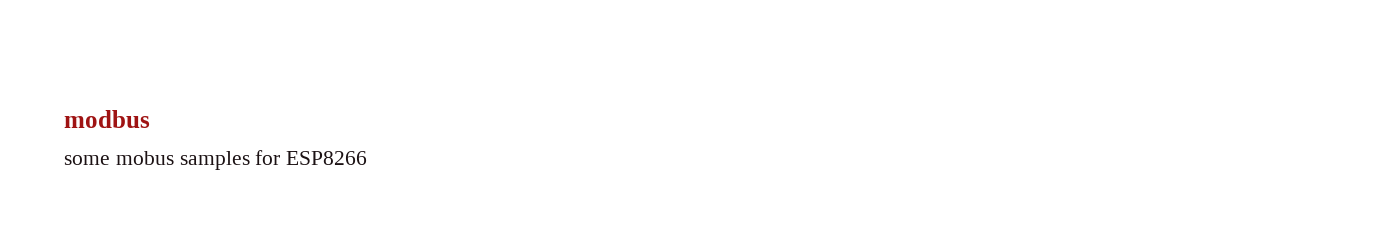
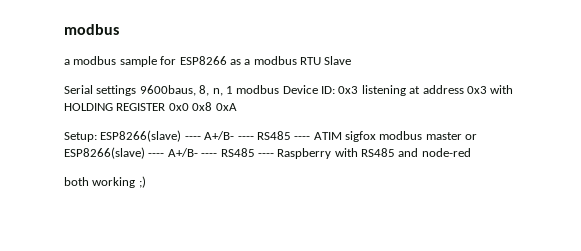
[64,150,368,170] some mobus samples for ESP8266 -> [64,56,352,67] [64,85,514,96] [64,102,237,111] [64,130,478,142] [64,147,471,159] [64,176,146,188] a modbus sample for ESP8266 as a modbus RTU Slave // Serial settings 9600baus, 8, n, 1 modbus Device ID: 0x3 listening at address 0x3 with HOLDING REGISTER 0x0 0x8 0xA // Setup: ESP8266(slave) ---- A+/B- ---- RS485 ---- ATIM sigfox modbus master or ESP8266(slave) ---- A+/B- ---- RS485 ---- Raspberry with RS485 and node-red // both working ;)

